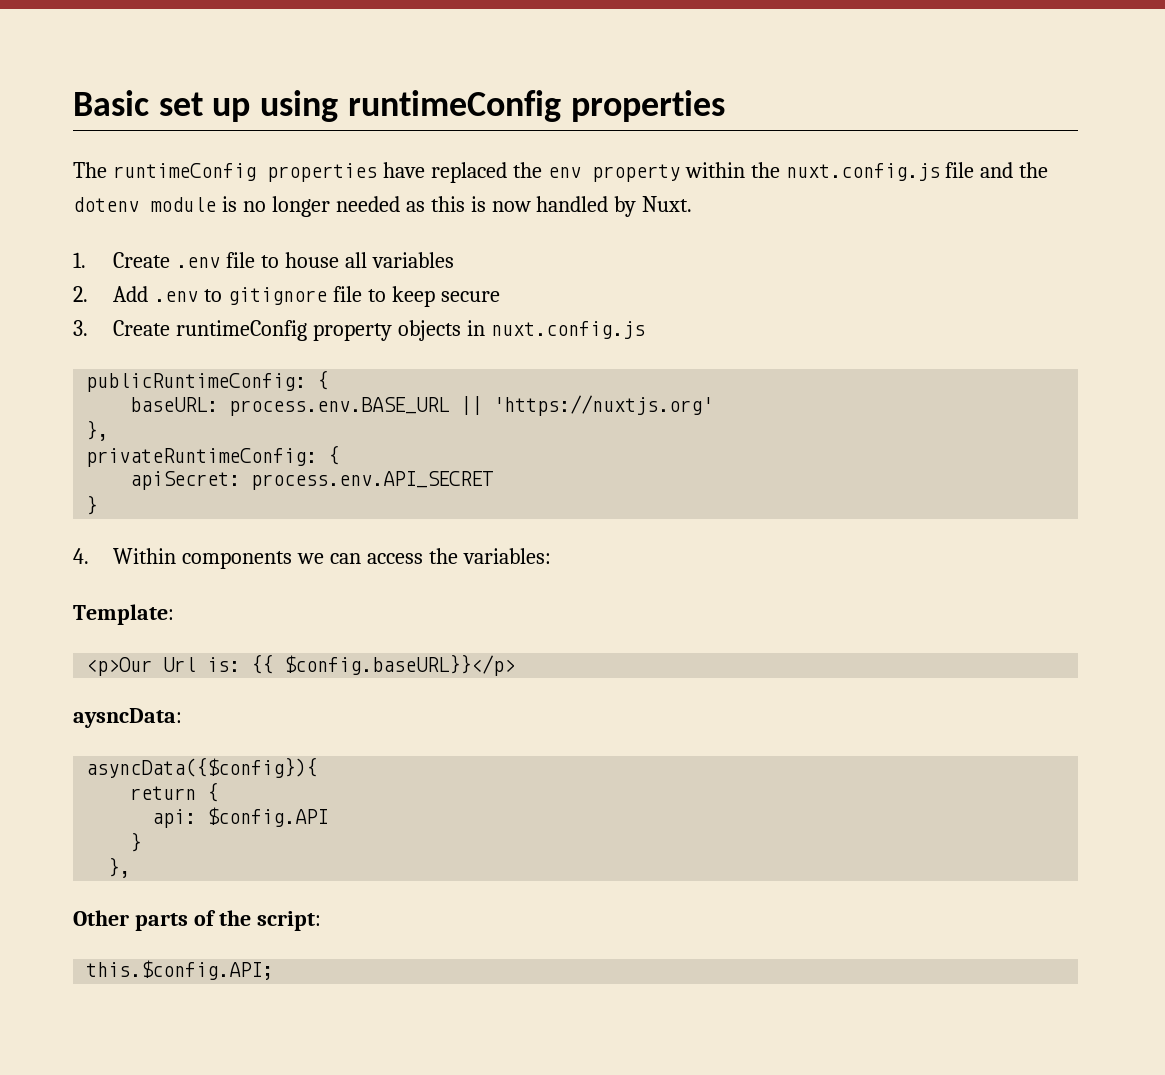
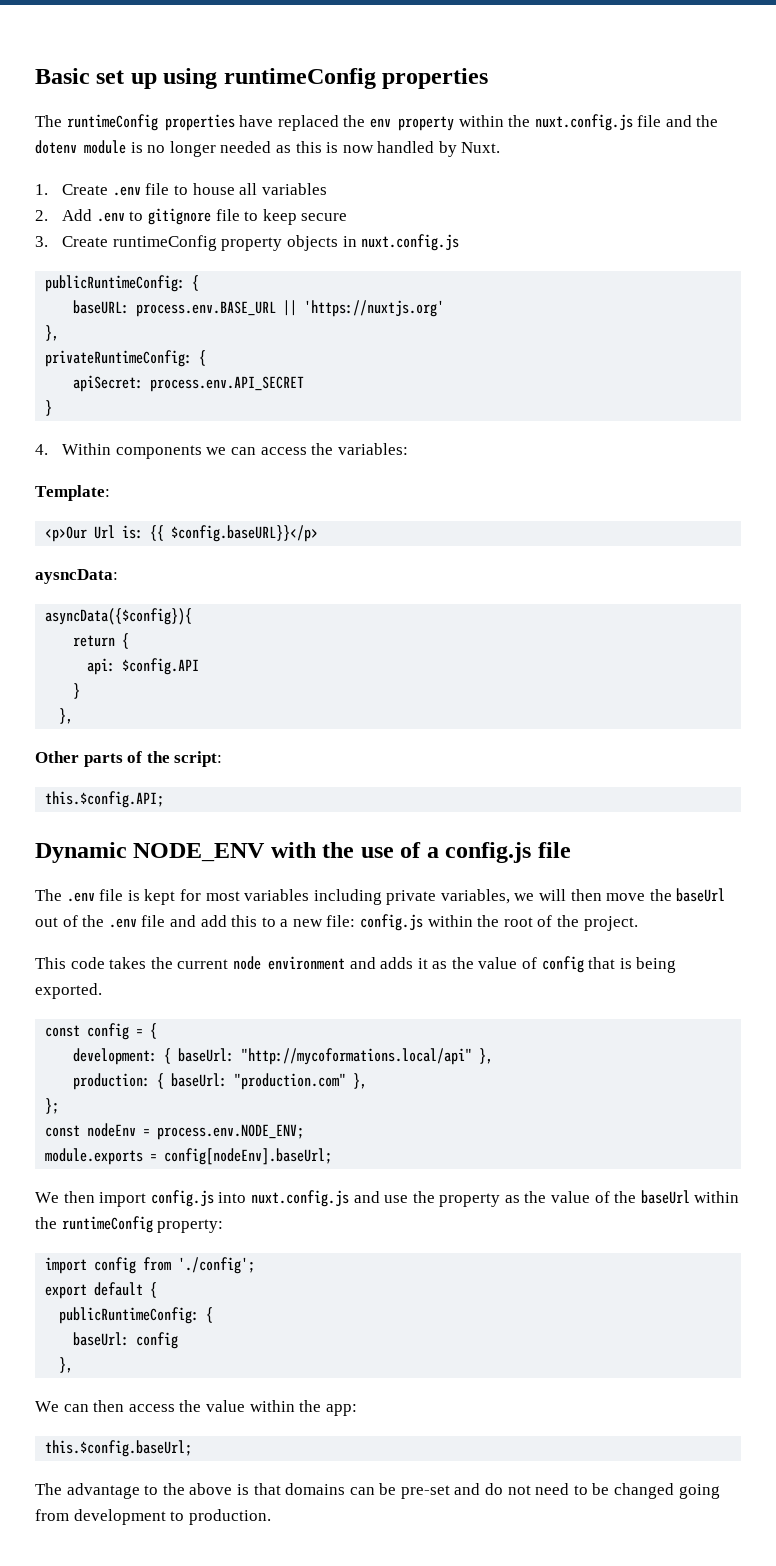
(274, 970) none -> [35,842,571,863] [35,888,726,905] [35,914,638,931] [35,956,677,973] [35,983,102,999] [45,1023,158,1040] [73,1048,494,1065] [73,1073,368,1090] [45,1098,60,1114] [45,1123,305,1140] [45,1148,333,1165] [35,1190,740,1207] [35,1216,224,1233] [45,1257,256,1274] [45,1282,158,1299] [59,1307,214,1324] [73,1332,179,1349] [59,1357,74,1373] [35,1400,357,1416] [45,1440,193,1457] [35,1483,720,1499] [35,1509,271,1525] // Dynamic NODE_ENV with the use of a config.js file // The .env file is kept for most variables including private variables, we will then move the baseUrl out of the .env file and add this to a new file: config.js within the root of the project. // This code takes the current node environment and adds it as the value of config that is being exported. // const config = { // development: { baseUrl: "http://mycoformations.local/api" }, // production: { baseUrl: "production.com" }, // }; // const nodeEnv = process.env.NODE_ENV; // module.exports = config[nodeEnv].baseUrl; // We then import config.js into nuxt.config.js and use the property as the value of the baseUrl within the runtimeConfig property: // import config from './config'; // export default { // publicRuntimeConfig: { // baseUrl: config // }, // We can then access the value within the app: // this.$config.baseUrl; // The advantage to the above is that domains can be pre-set and do not need to be changed going from development to production.

